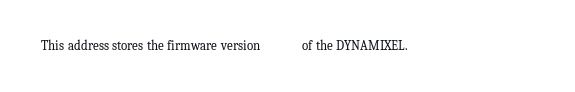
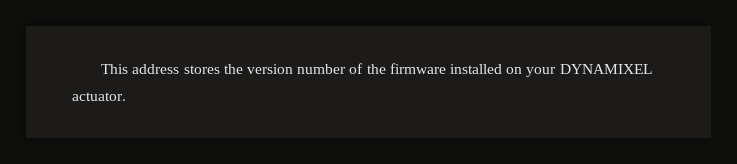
[167,39,409,50] firmware version of the DYNAMIXEL. -> [247,63,652,77] [72,92,126,101] version number of the firmware installed on your DYNAMIXEL actuator.

